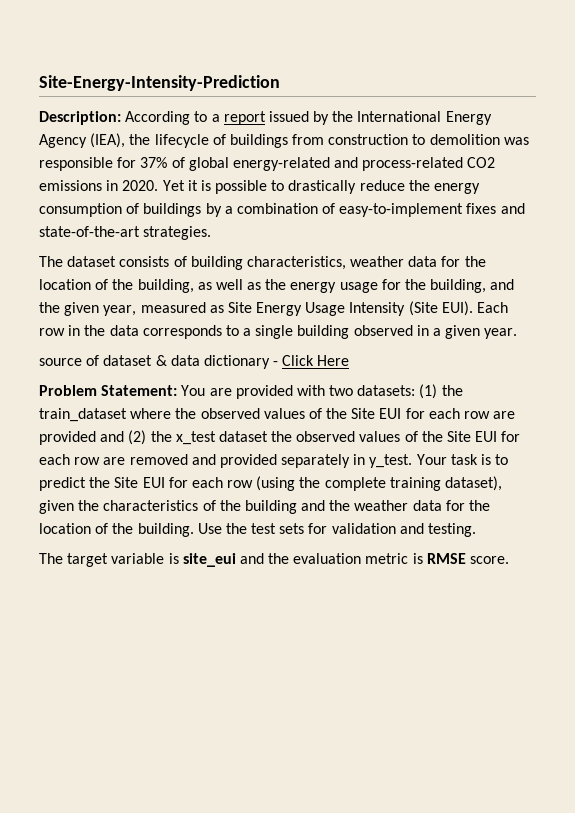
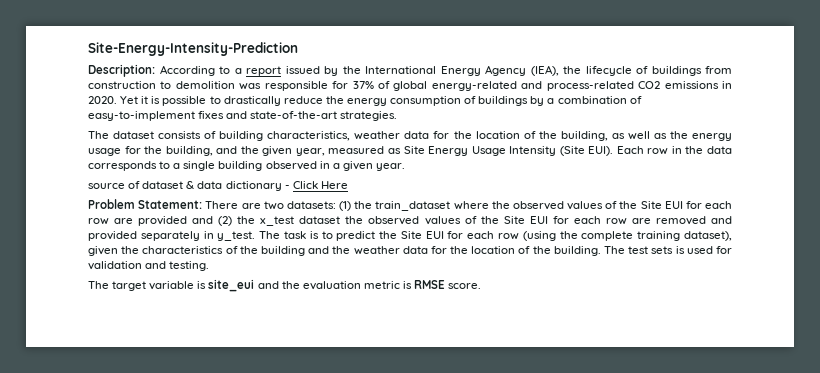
[181,385,325,399] You are provided with -> [205,201,261,209] There are
[416,454,447,465] Your -> [259,231,281,239] The
[197,523,305,534] Use the test sets -> [604,246,713,254] The test sets is used

